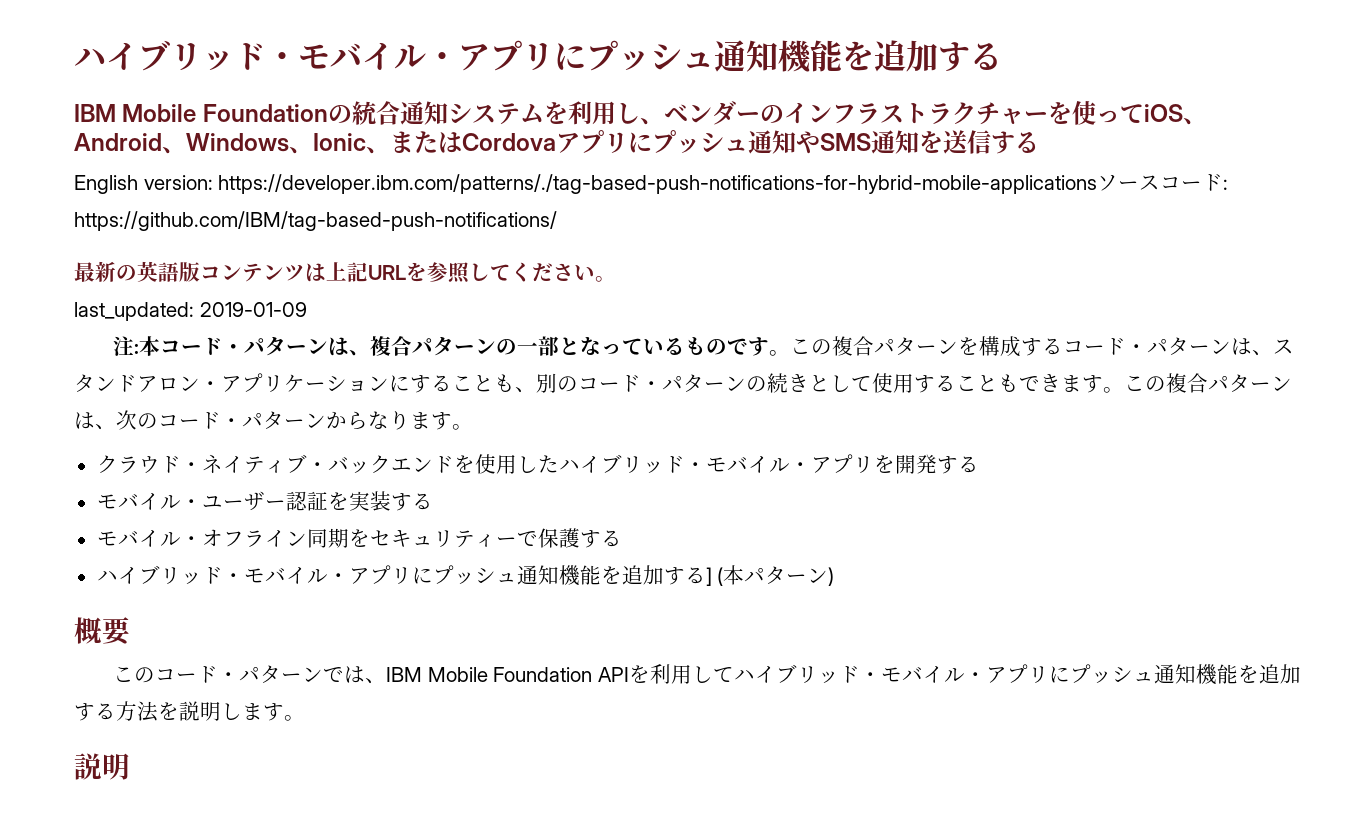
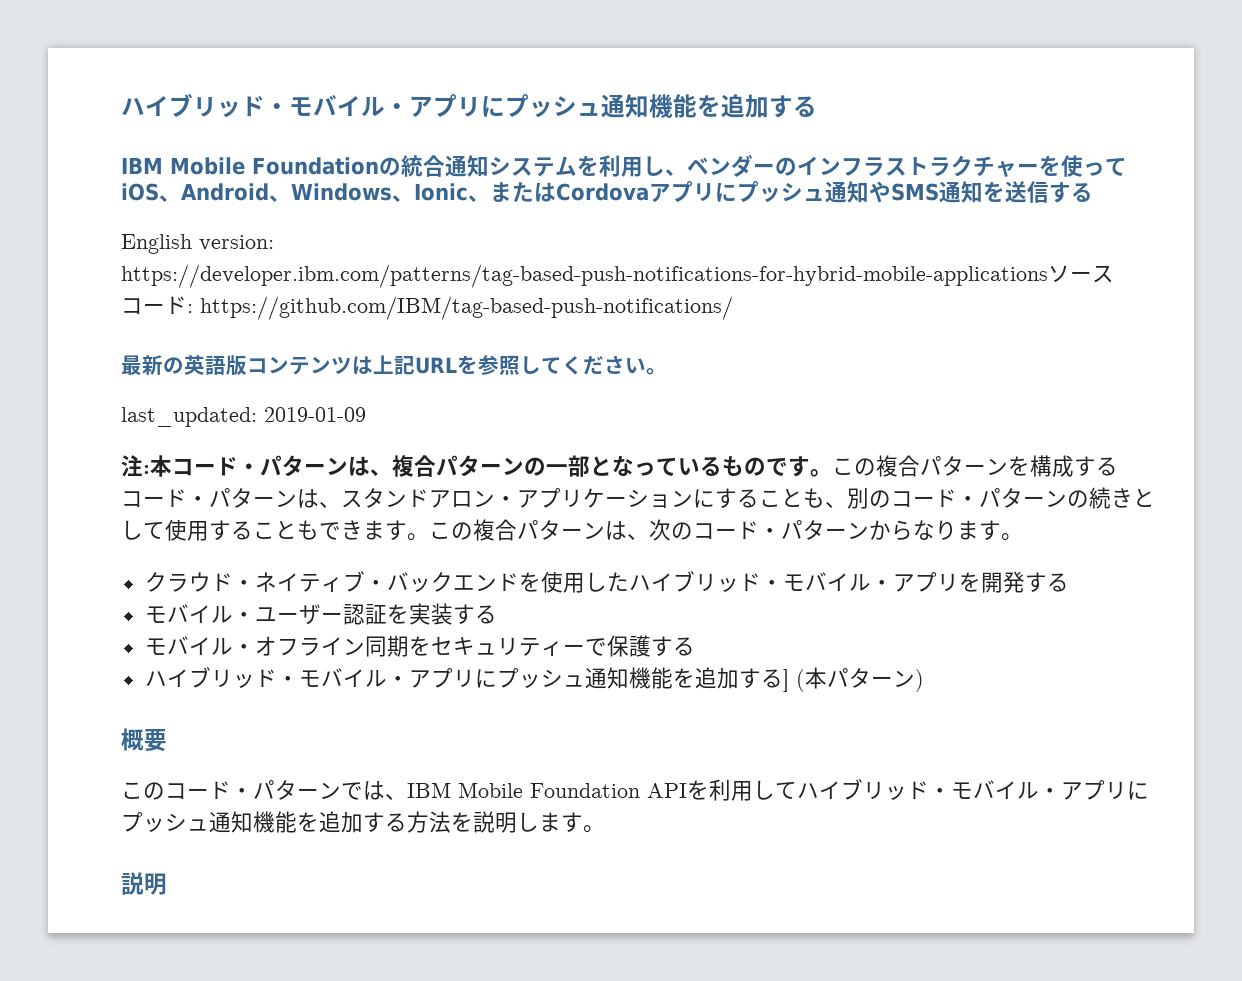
[218,174,1098,194] https://developer.ibm.com/patterns/./tag-based-push-notifications-for-hybrid-mobile-applications -> [121,264,1048,288] https://developer.ibm.com/patterns/tag-based-push-notifications-for-hybrid-mobile-applications

